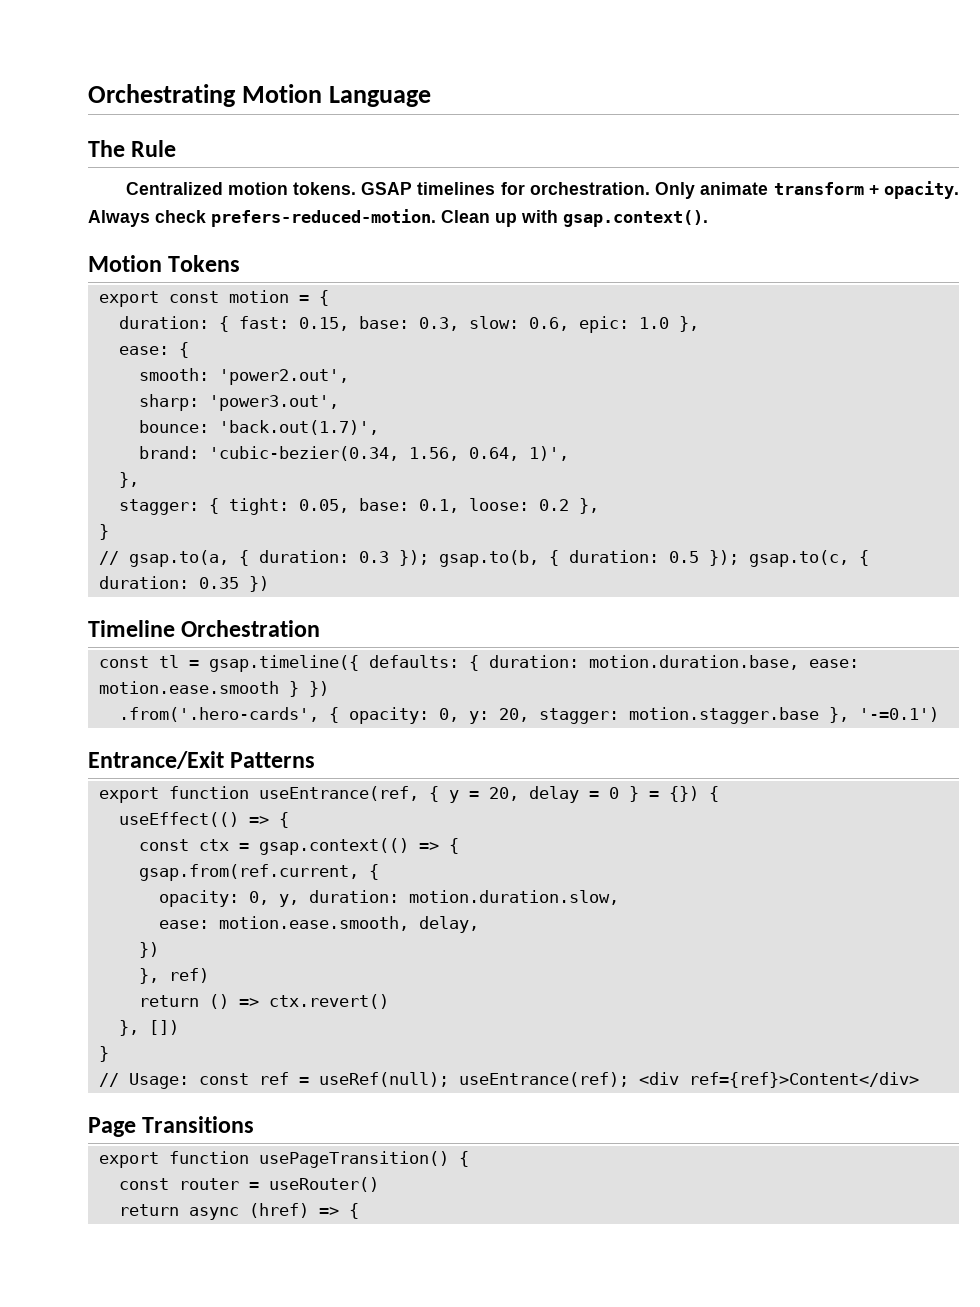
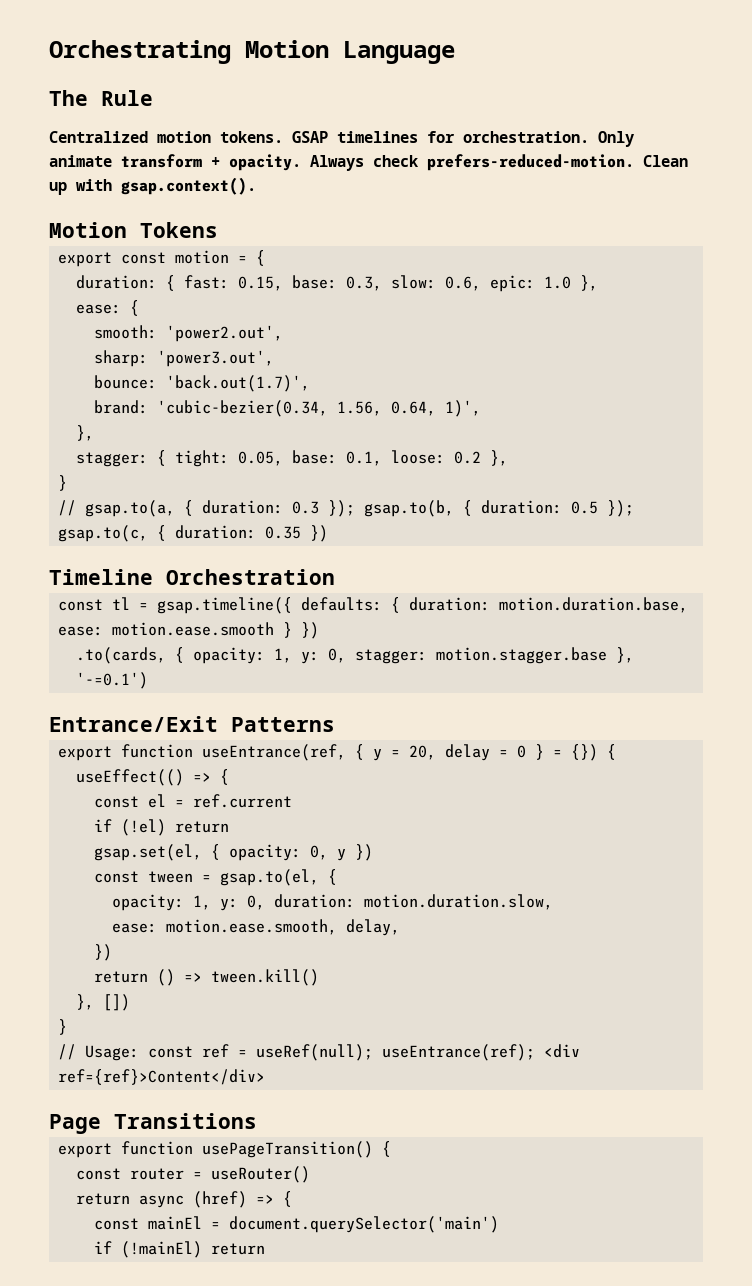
[118,707,529,724] .from('.hero-cards', { opacity: 0, y: 20, -> [76,647,347,664] .to(cards, { opacity: 1, y: 0,
[198,838,459,855] [138,864,359,881] ctx = gsap.context(() => { // gsap.from(ref.current, -> [148,794,293,808] [94,819,230,836] [94,844,374,861] [94,869,320,886] el = ref.current // if (!el) return // gsap.set(el, { opacity: 0, y }) // const tween = gsap.to(el,
[248,891,299,907] 0, y, -> [193,895,266,911] 1, y: 0,
[138,968,209,984] // }, ref) -> (113, 952) none
[268,994,389,1009] ctx.revert() -> [211,969,320,986] tween.kill()
(359, 1211) none -> [94,1216,500,1233] [94,1241,266,1258] // const mainEl = document.querySelector('main') // if (!mainEl) return

